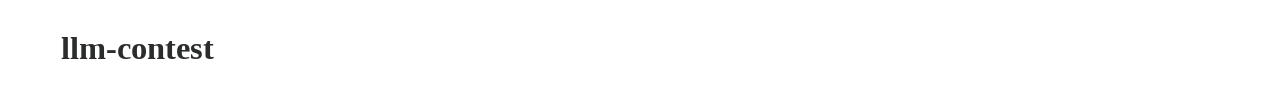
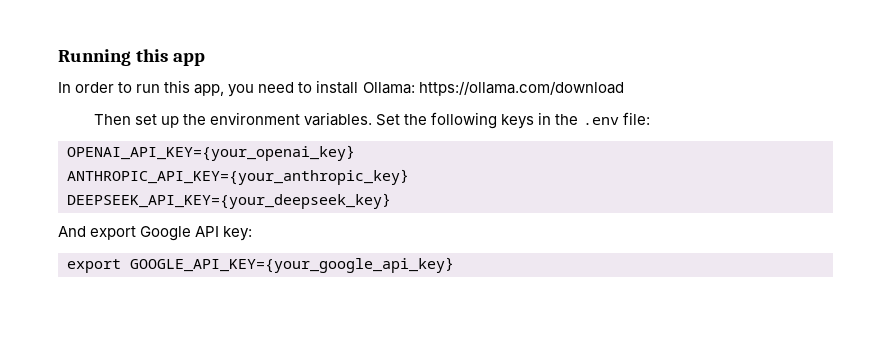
[61,37,214,59] llm-contest -> [58,49,205,66] [58,80,624,97] [93,112,650,129] [67,145,355,161] [67,169,409,185] [67,193,391,209] [58,226,253,241] [67,257,454,273] Running this app // In order to run this app, you need to install Ollama: https://ollama.com/download // Then set up the environment variables. Set the following keys in the .env file: // OPENAI_API_KEY={your_openai_key} // ANTHROPIC_API_KEY={your_anthropic_key} // DEEPSEEK_API_KEY={your_deepseek_key} // And export Google API key: // export GOOGLE_API_KEY={your_google_api_key}

